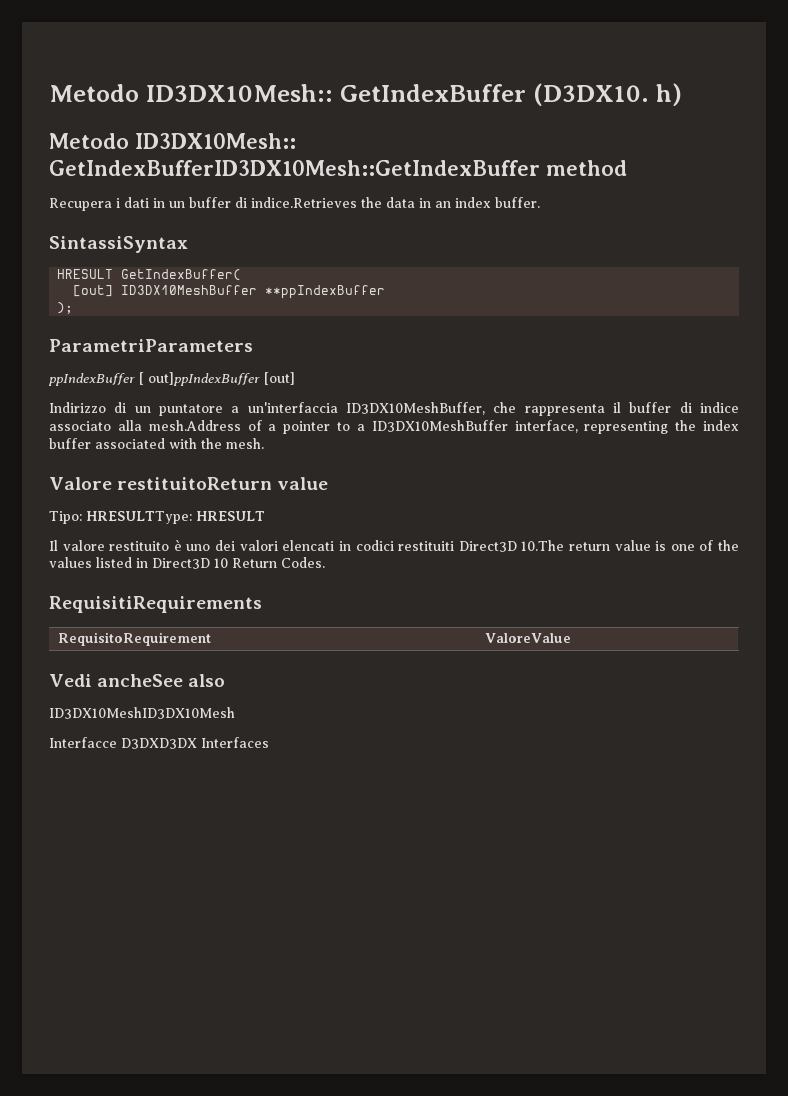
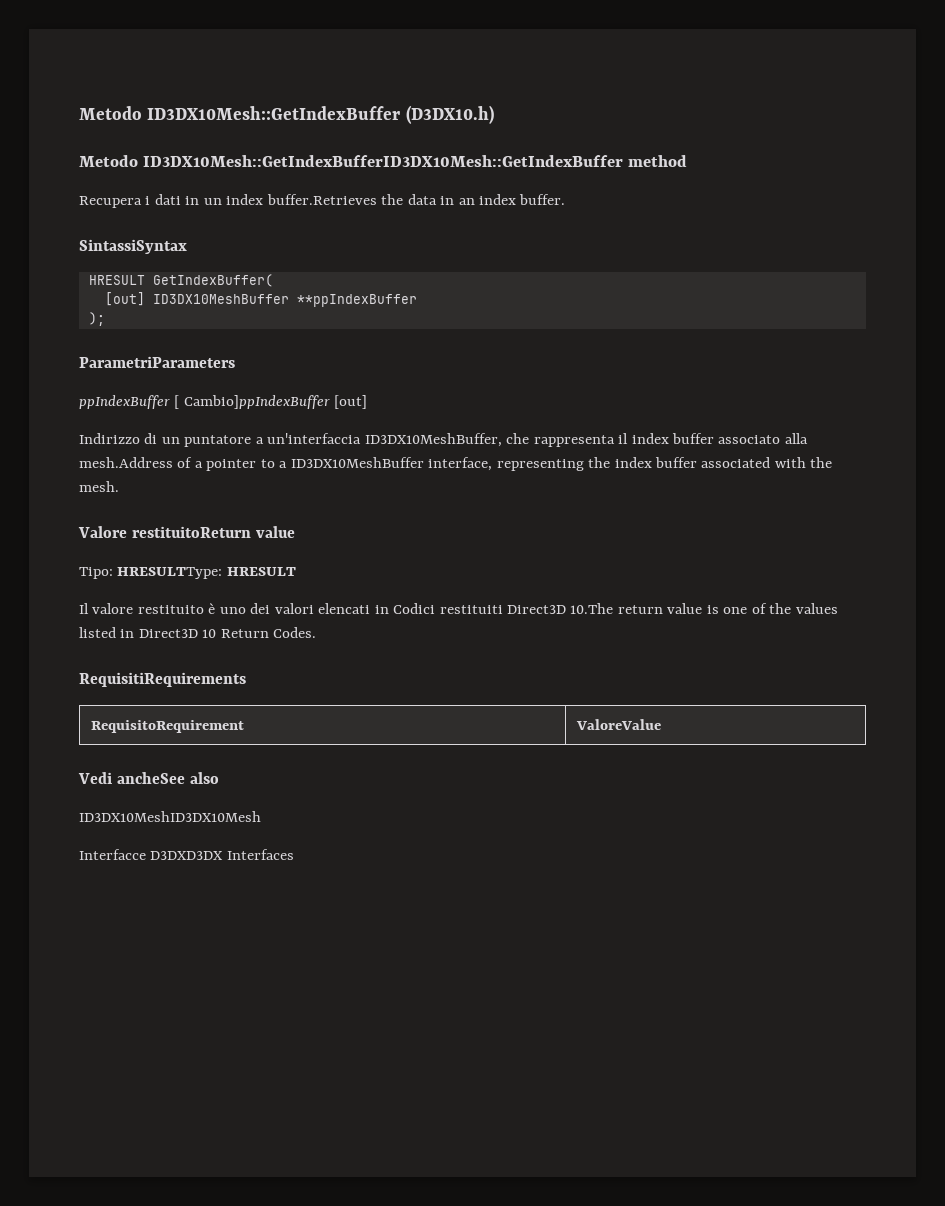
[49,83,682,106] [49,133,296,149] [49,160,540,176] Metodo ID3DX10Mesh:: GetIndexBuffer (D3DX10. h) // Metodo ID3DX10Mesh:: GetIndexBufferID3DX10Mesh::GetIndexBuffer -> [79,105,494,124] [79,155,624,167] Metodo ID3DX10Mesh::GetIndexBuffer (D3DX10.h) // Metodo ID3DX10Mesh::GetIndexBufferID3DX10Mesh::GetIndexBuffer
[189,197,357,208] buffer di indice.Retrieves -> [226,194,377,205] index buffer.Retrieves
[148,372,260,386] out]ppIndexBuffer -> [183,395,330,409] Cambio]ppIndexBuffer
[629,402,740,413] buffer di indice -> [631,433,715,444] index buffer
[355,540,394,551] codici -> [393,603,436,614] Codici

